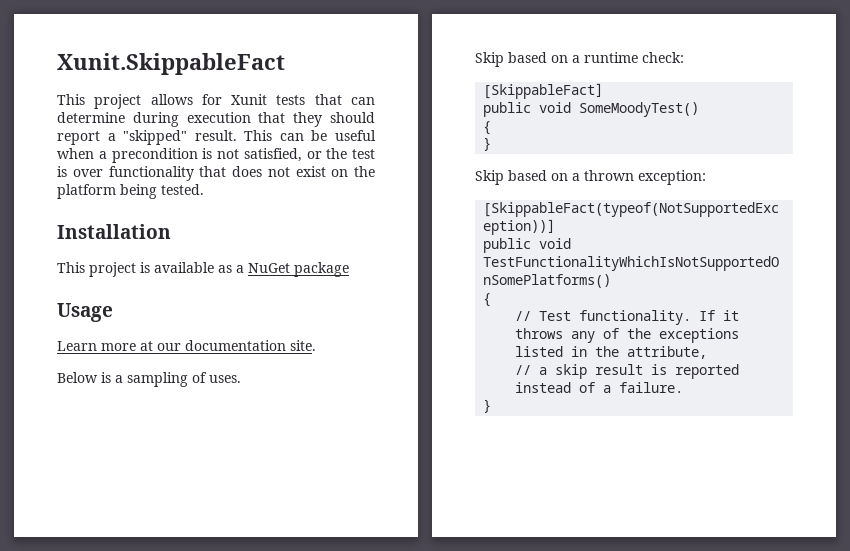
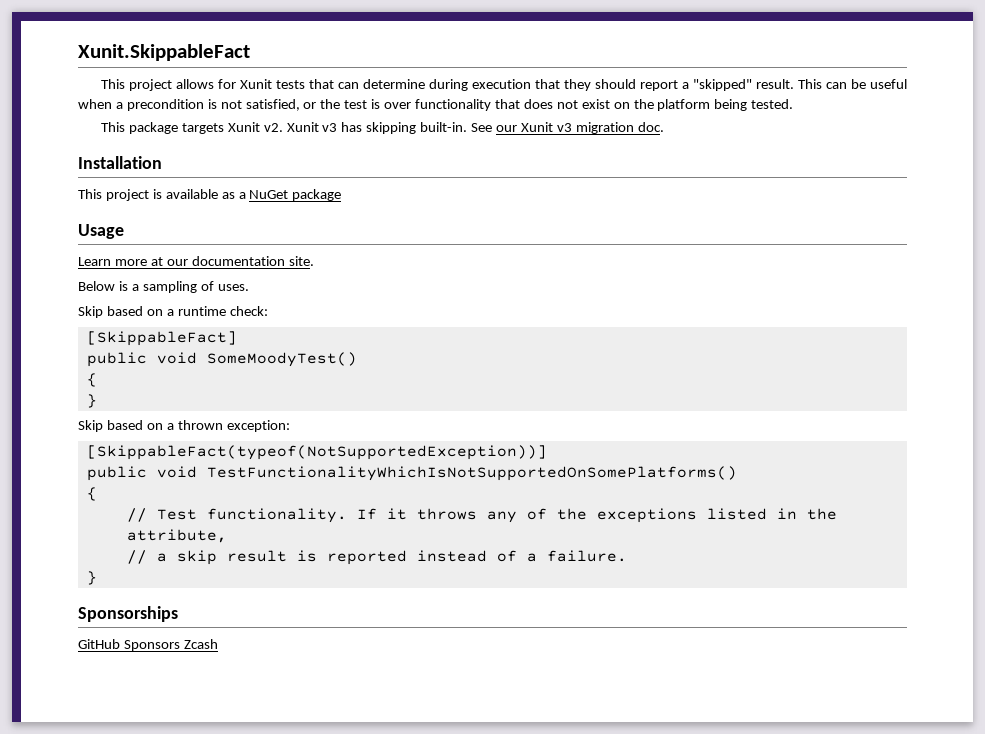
(204, 189) none -> [100,122,664,134] // This package targets Xunit v2. Xunit v3 has skipping built-in. See our Xunit v3 migration doc.
(492, 406) none -> [78,606,178,622] [78,639,218,651] // Sponsorships // GitHub Sponsors Zcash

